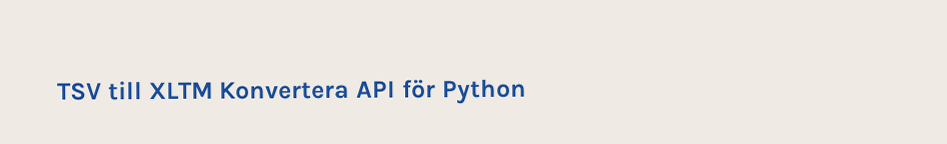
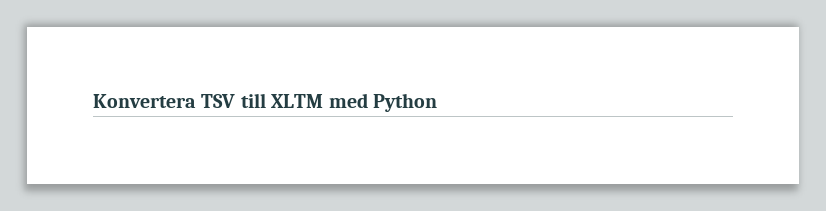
(57, 91) none -> [93,94,196,108] Konvertera
[219,79,436,100] Konvertera API för -> [328,93,368,108] med

